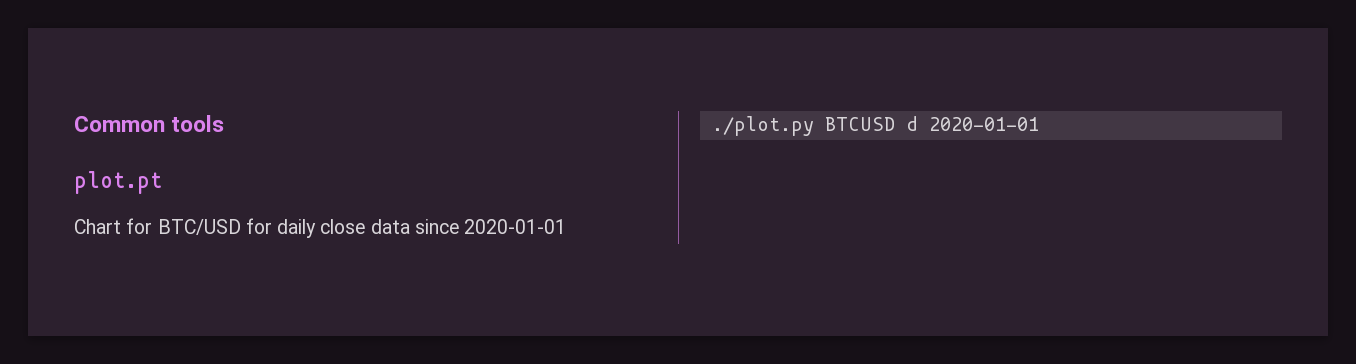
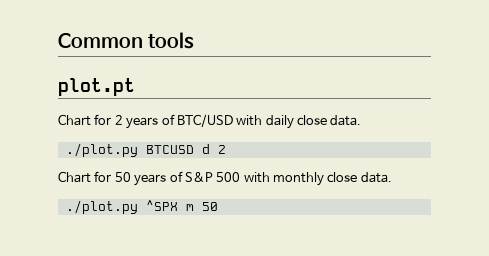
[157,218,567,238] [711,116,1039,136] BTC/USD for daily close data since 2020-01-01 // ./plot.py BTCUSD d 2020-01-01 -> [114,114,362,129] [65,143,226,157] [58,171,392,186] [65,200,218,214] 2 years of BTC/USD with daily close data. // ./plot.py BTCUSD d 2 // Chart for 50 years of S&P 500 with monthly close data. // ./plot.py ^SPX m 50

